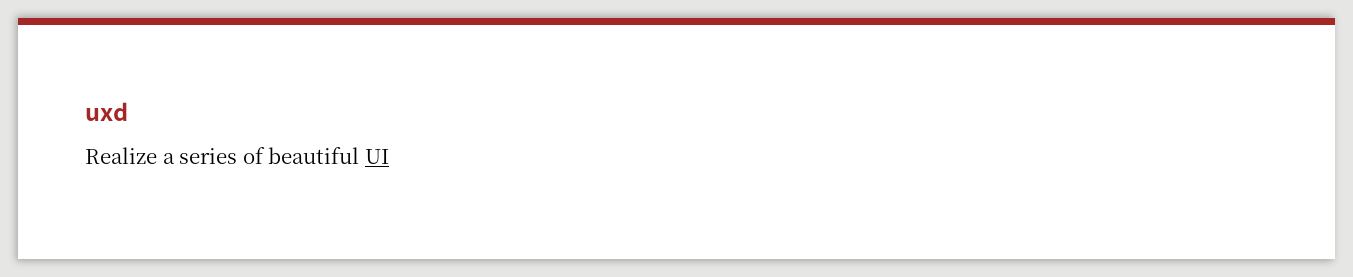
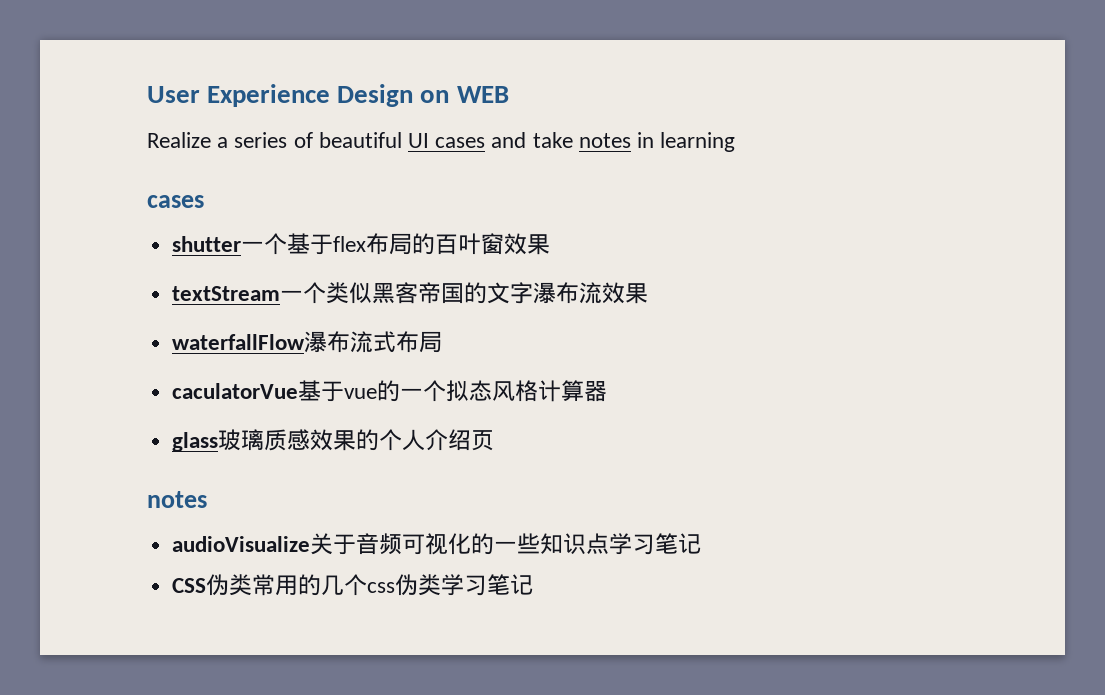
[85,102,128,121] uxd -> [147,84,509,107] User Experience Design on WEB
(389, 156) none -> [435,132,736,152] [147,195,204,208] [172,233,551,255] [172,282,649,304] [172,331,443,353] [172,380,608,402] [172,429,495,452] [147,491,207,508] [172,533,702,555] [172,574,534,596] cases and take notes in learning // cases // shutter一个基于flex布局的百叶窗效果 // textStream一个类似黑客帝国的文字瀑布流效果 // waterfallFlow瀑布流式布局 // caculatorVue基于vue的一个拟态风格计算器 // glass玻璃质感效果的个人介绍页 // notes // audioVisualize关于音频可视化的一些知识点学习笔记 // CSS伪类常用的几个css伪类学习笔记

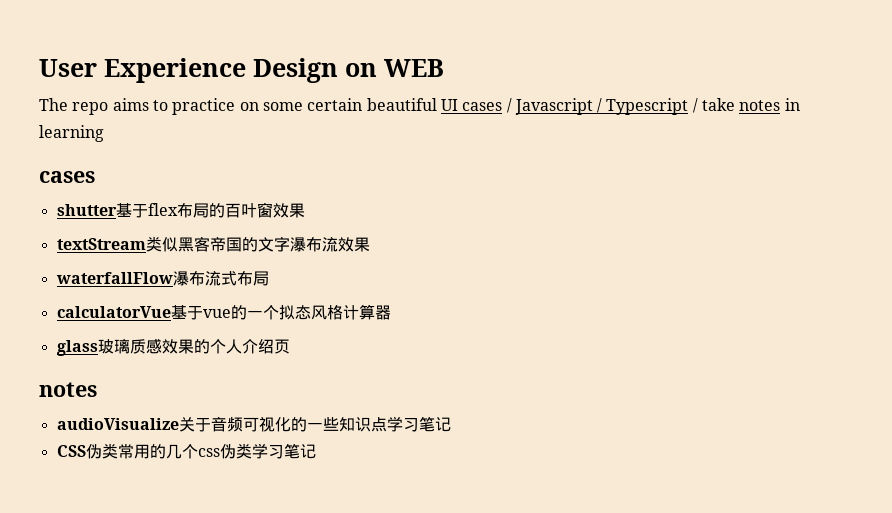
[147,132,527,148] Realize a series of beautiful UI cases and -> [39,98,698,115] The repo aims to practice on some certain beautiful UI cases / Javascript / Typescript /
[241,233,288,255] 一个 -> (117, 210) none
[280,282,327,304] 一个 -> (146, 244) none
[172,383,299,399] caculatorVue -> [56,306,171,318] calculatorVue

